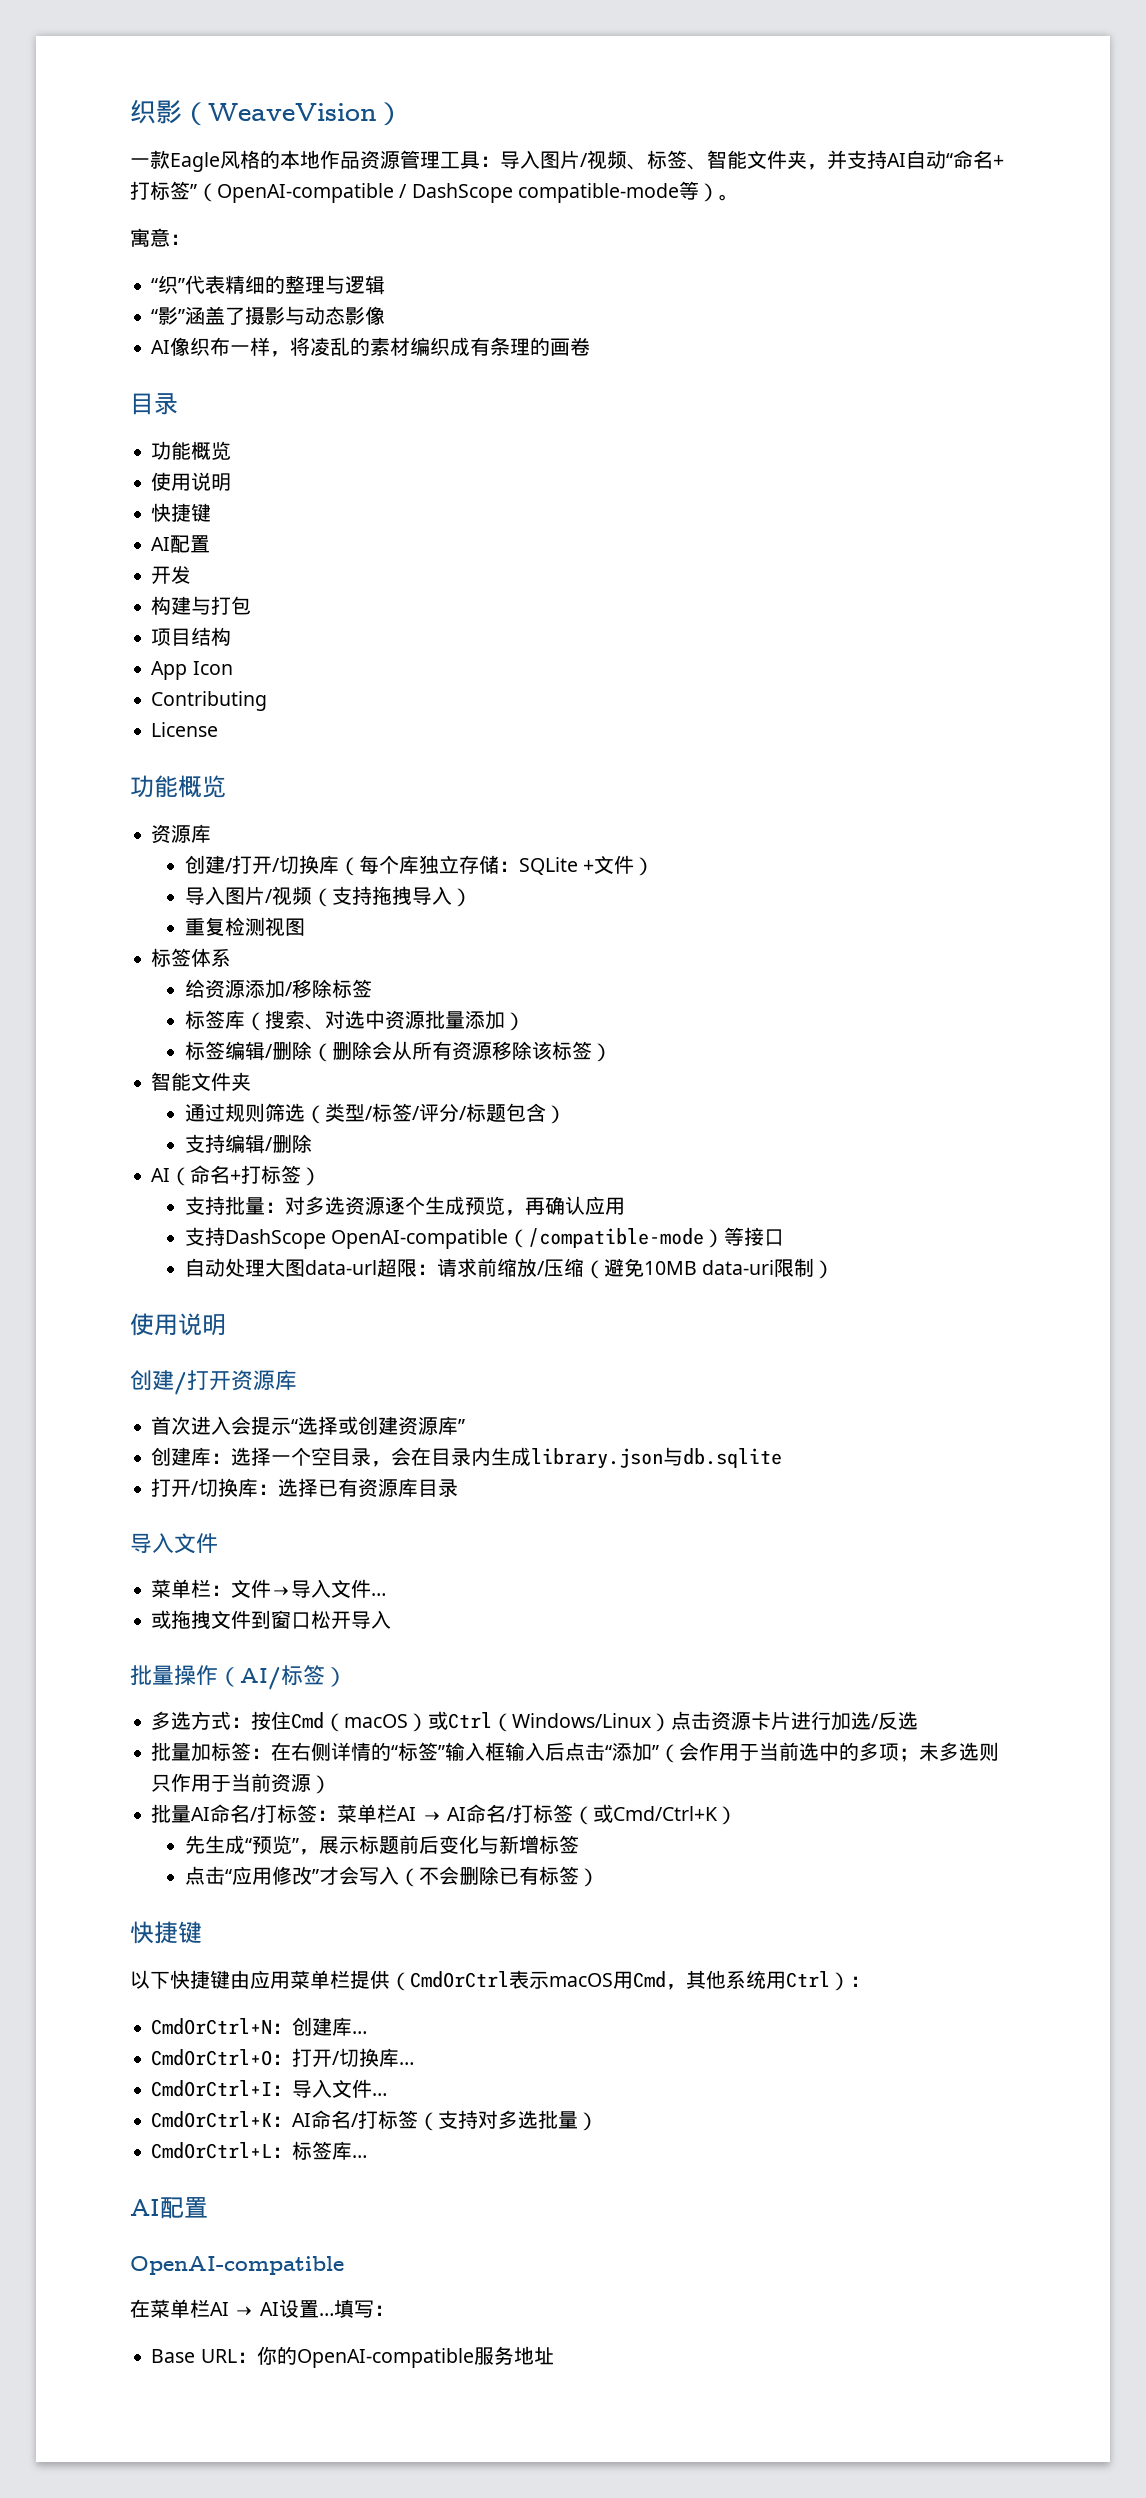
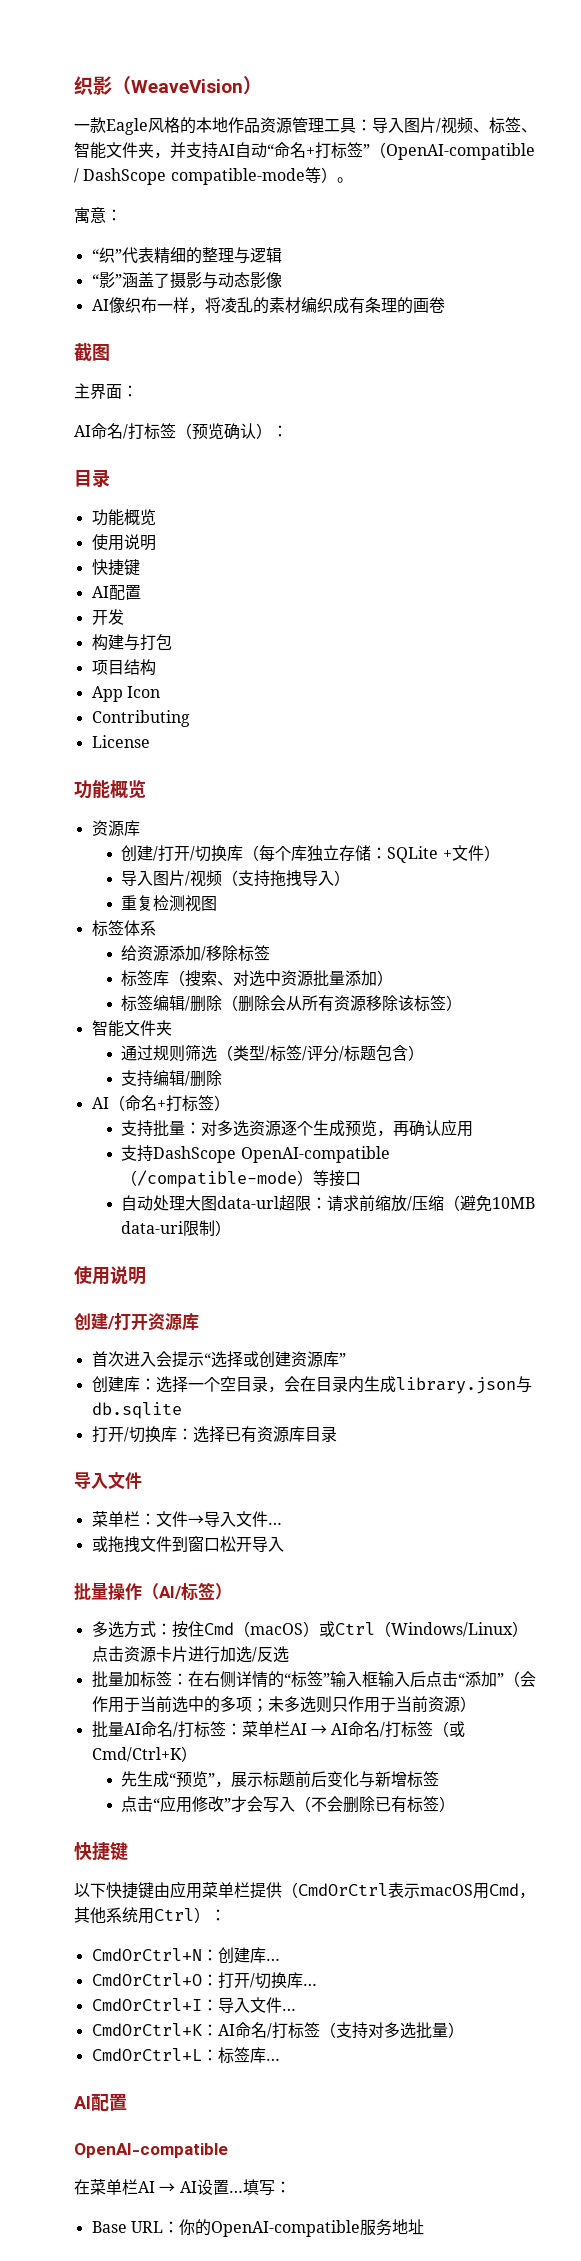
(591, 346) none -> [74,343,110,361] [74,383,138,399] [74,423,288,440] // 截图 // 主界面： // AI命名/打标签（预览确认）：

